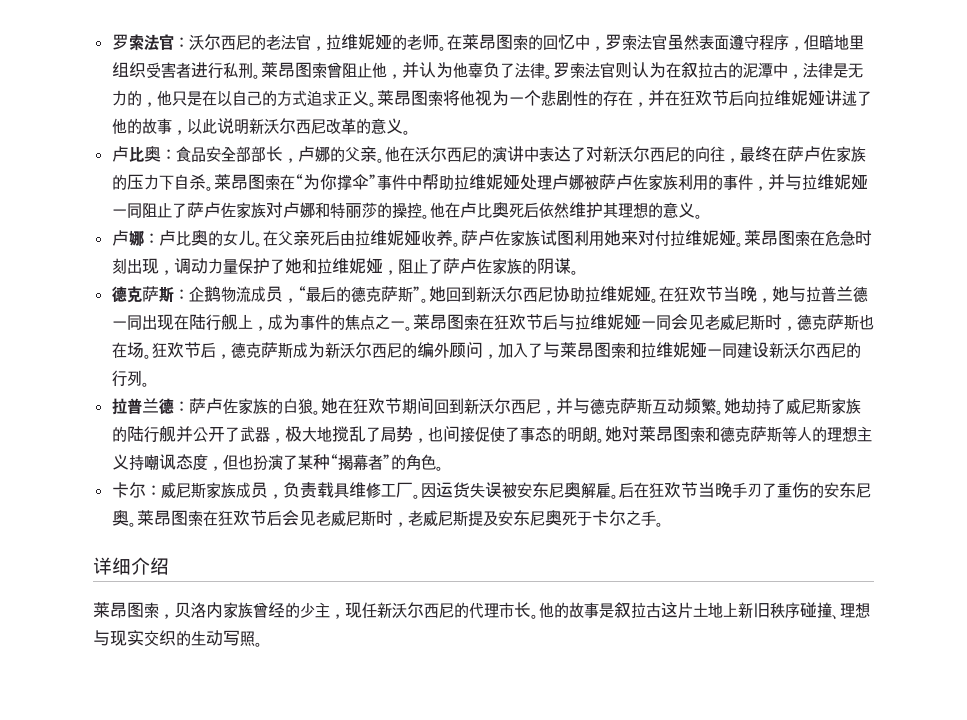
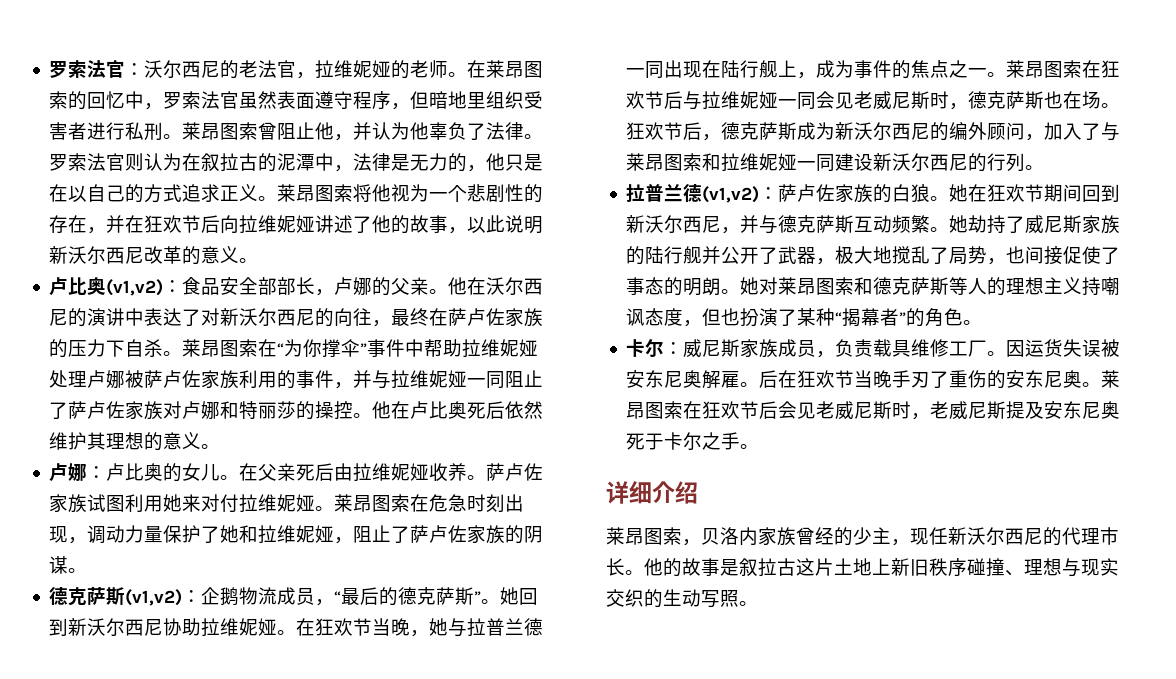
(161, 154) none -> [106,279,164,296] (v1,v2)
(174, 294) none -> [125,589,183,606] (v1,v2)
(174, 406) none -> [702,186,760,203] (v1,v2)

